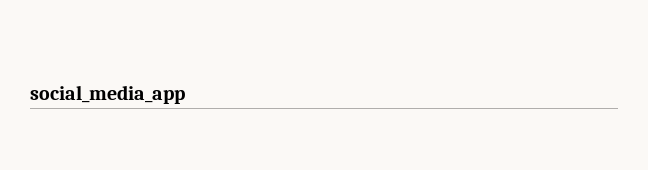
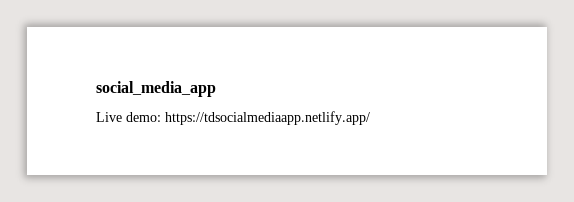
(185, 94) none -> [96,111,370,125] // Live demo: https://tdsocialmediaapp.netlify.app/

